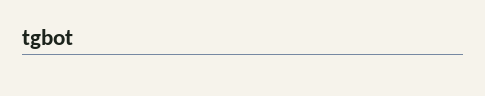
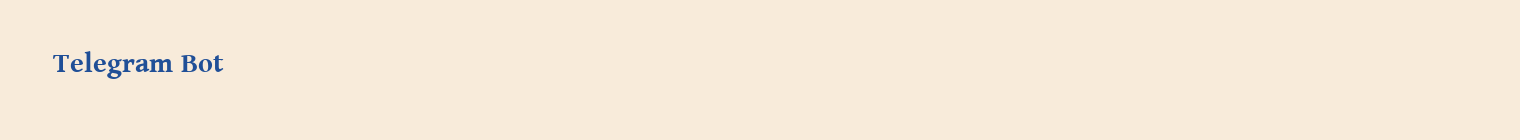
[22,29,73,49] tgbot -> [53,51,224,79] Telegram Bot

